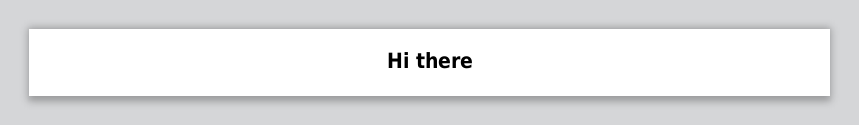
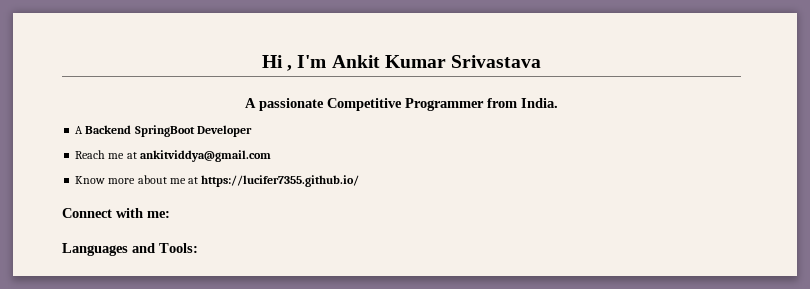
[415,52,473,69] there -> [287,55,542,71] [245,98,558,111] [75,125,252,137] [75,150,271,162] [75,175,360,187] [62,208,170,218] [62,243,198,256] , I'm Ankit Kumar Srivastava // A passionate Competitive Programmer from India. // A Backend SpringBoot Developer // Reach me at ankitviddya@gmail.com // Know more about me at https://lucifer7355.github.io/ // Connect with me: // Languages and Tools:

